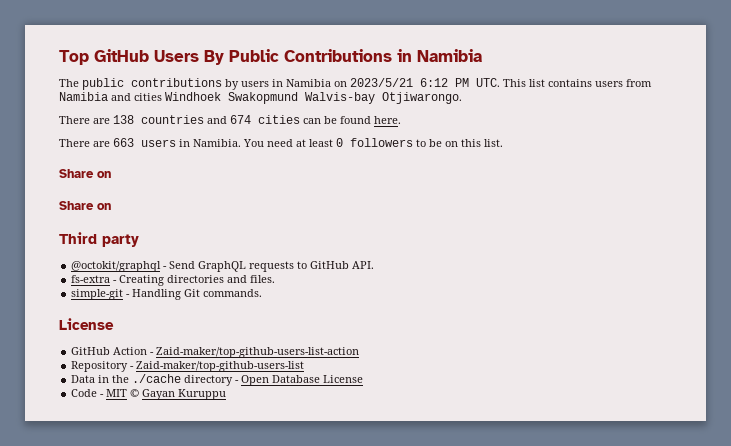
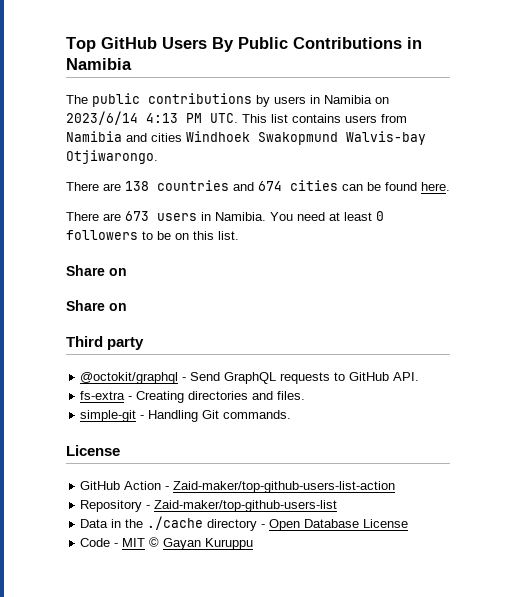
[350,78,448,87] 2023/5/21 6:12 -> [66,111,178,125] 2023/6/14 4:13
[113,138,134,147] 663 -> [125,211,149,221] 673

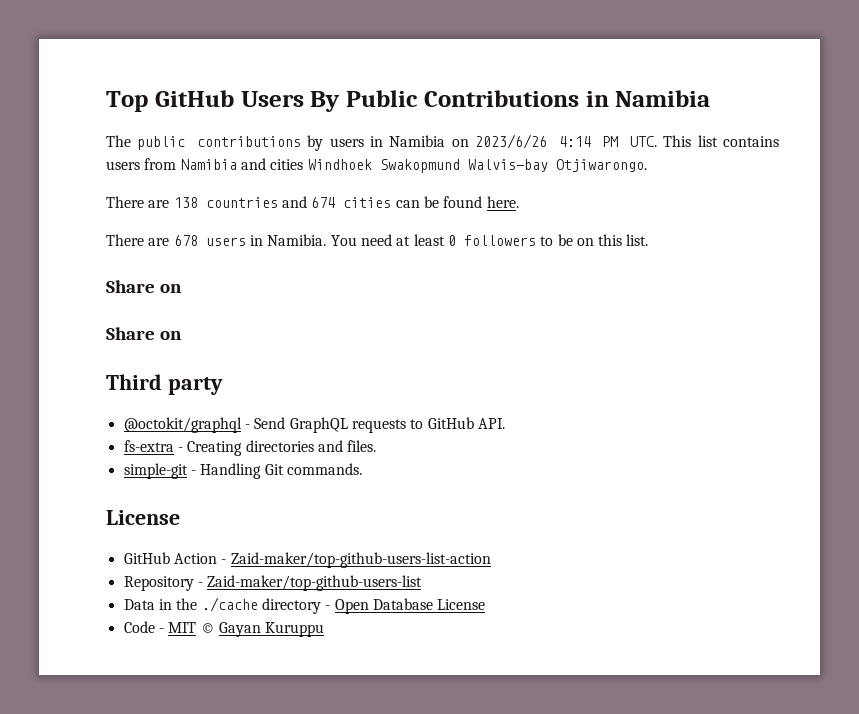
[66,111,178,125] 2023/6/14 4:13 -> [474,134,591,149] 2023/6/26 4:14
[125,211,149,221] 673 -> [173,235,198,246] 678

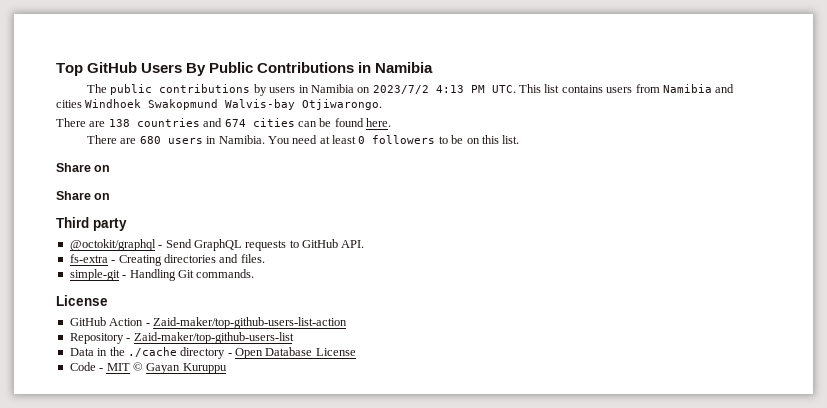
[474,134,591,149] 2023/6/26 4:14 -> [372,85,464,94] 2023/7/2 4:13
[173,235,198,246] 678 -> [139,136,161,144] 680

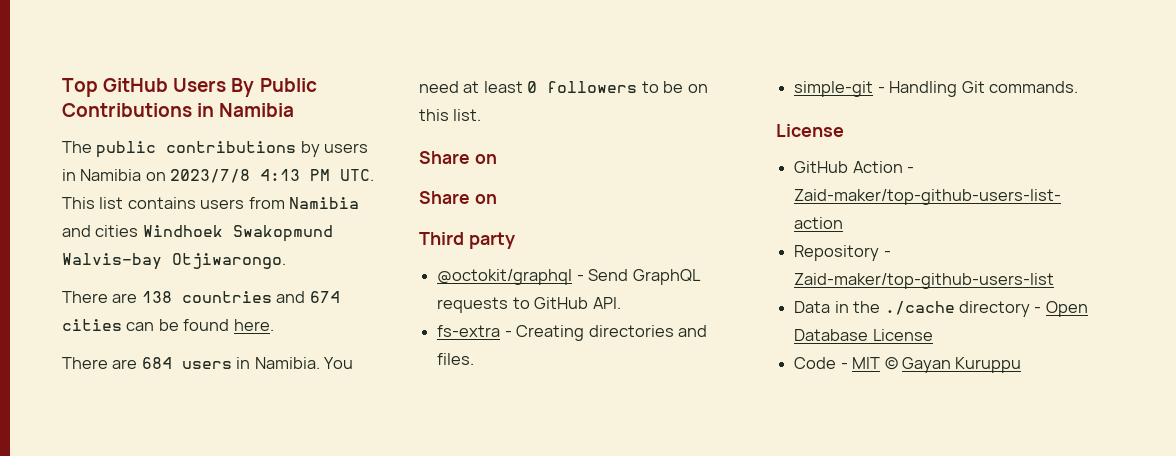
[372,85,429,94] 2023/7/2 -> [170,169,251,183] 2023/7/8
[139,136,161,144] 680 -> [141,357,172,369] 684

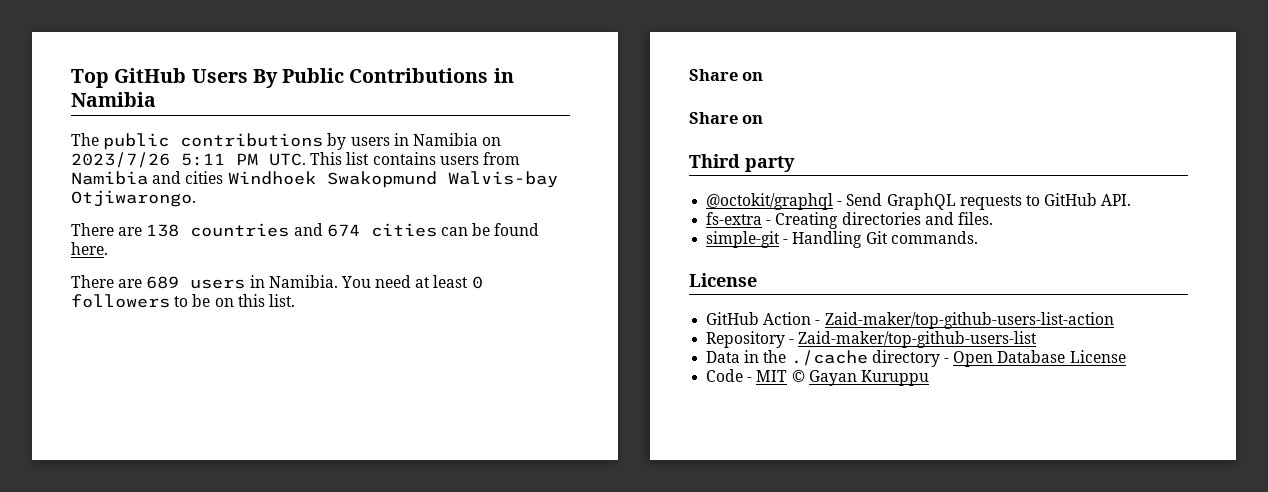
[170,169,301,183] 2023/7/8 4:13 -> [71,152,225,168] 2023/7/26 5:11
[141,357,172,369] 684 -> [146,276,180,289] 689

